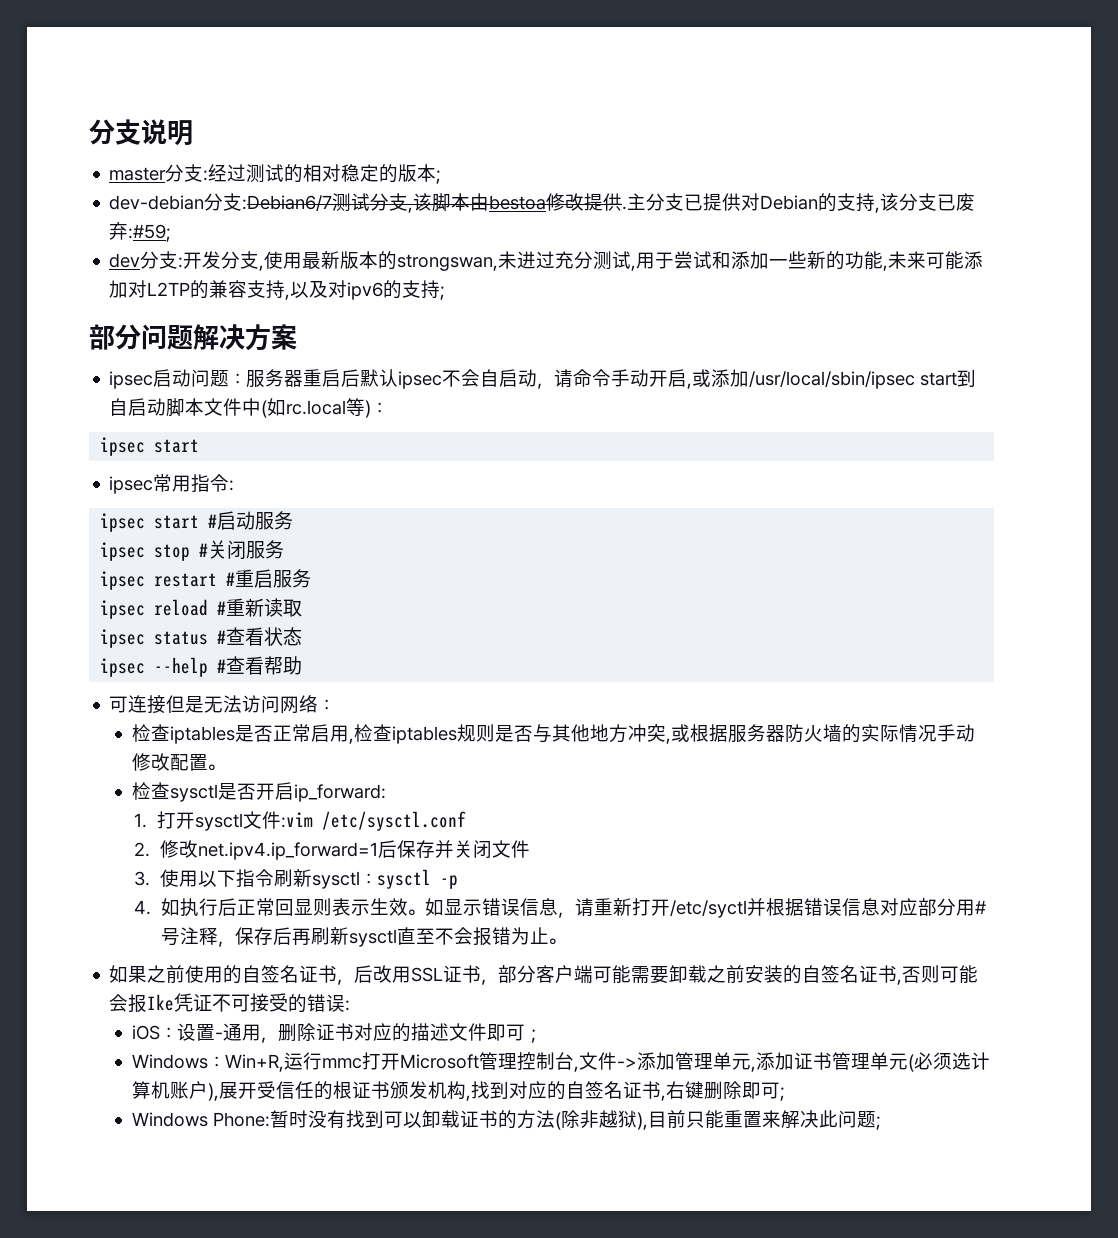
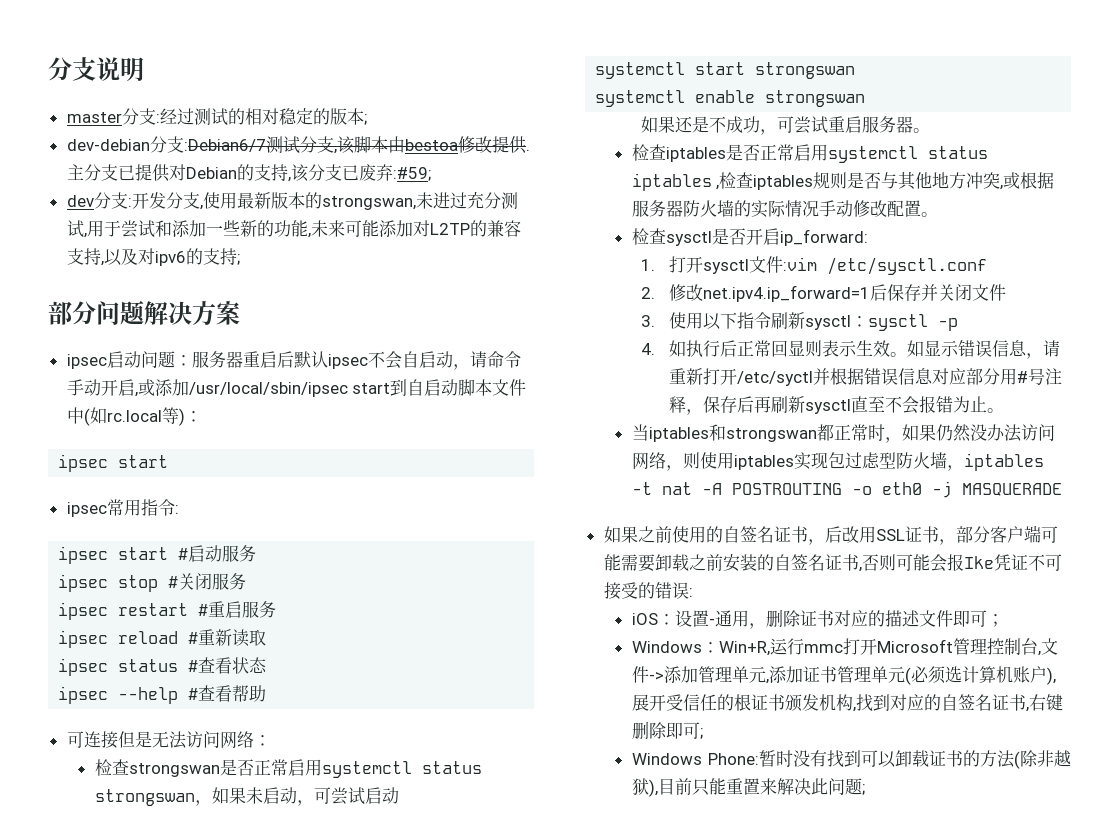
(336, 705) none -> [94,759,482,778] [94,787,399,806] [595,62,856,79] [595,90,866,107] [640,116,930,135] // 检查strongswan是否正常启用systemctl status strongswan，如果未启动，可尝试启动 // systemctl start strongswan // systemctl enable strongswan // 如果还是不成功，可尝试重启服务器。
(350, 733) none -> [827,146,988,163] [631,173,712,191] systemctl status iptables
(566, 941) none -> [631,424,1055,443] [631,452,1044,471] [631,481,1062,498] // 当iptables和strongswan都正常时，如果仍然没办法访问网络，则使用iptables实现包过虑型防火墙，iptables -t nat -A POSTROUTING -o eth0 -j MASQUERADE

